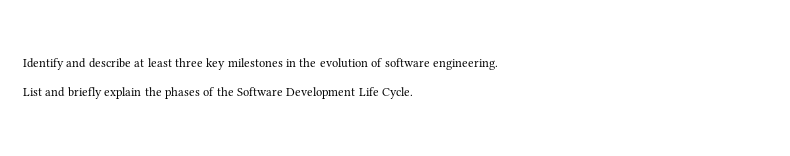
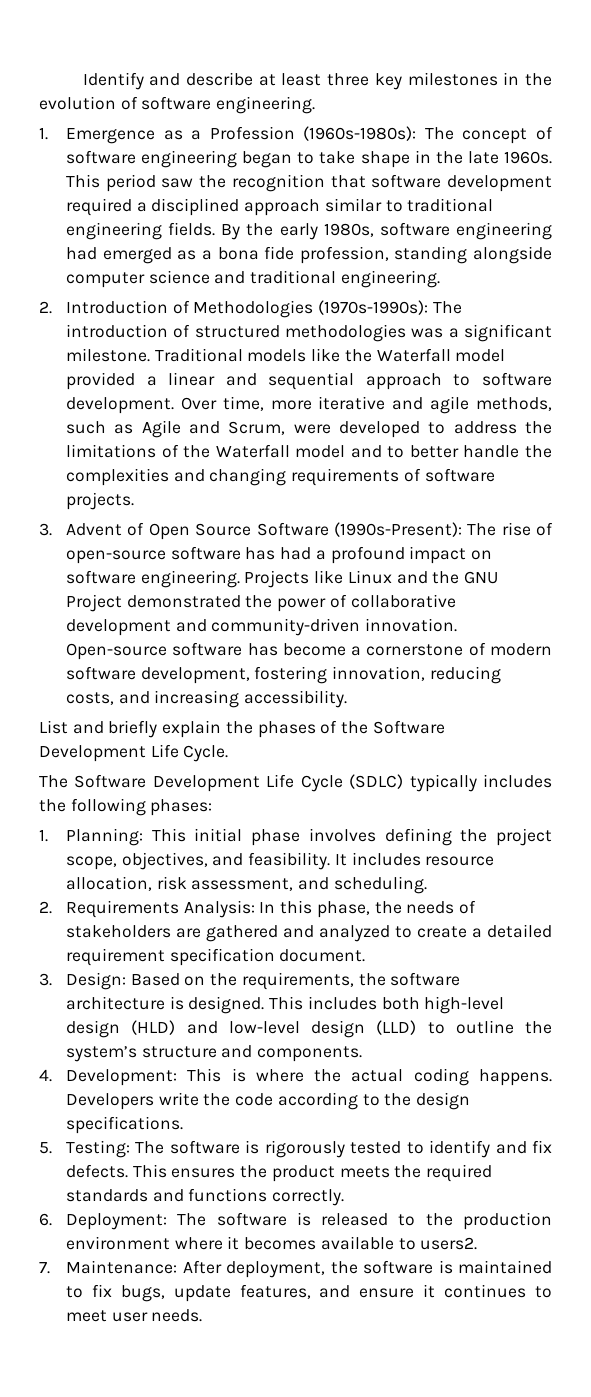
(498, 64) none -> [39,126,554,144] [66,150,552,168] [66,174,552,192] [66,198,494,216] [66,222,552,240] [66,246,552,264] [66,270,440,288] [39,300,462,318] [66,324,552,342] [66,348,506,362] [66,372,552,390] [66,396,552,414] [66,420,552,438] [66,444,552,458] [66,468,495,486] [66,492,135,510] [39,522,553,540] [66,546,493,564] [66,570,499,588] [66,594,456,612] [66,618,458,636] [66,642,553,660] [66,666,501,684] [66,690,348,708] // 1. Emergence as a Profession (1960s-1980s): The concept of software engineering began to take shape in the late 1960s. This period saw the recognition that software development required a disciplined approach similar to traditional engineering fields. By the early 1980s, software engineering had emerged as a bona fide profession, standing alongside computer science and traditional engineering. // 2. Introduction of Methodologies (1970s-1990s): The introduction of structured methodologies was a significant milestone. Traditional models like the Waterfall model provided a linear and sequential approach to software development. Over time, more iterative and agile methods, such as Agile and Scrum, were developed to address the limitations of the Waterfall model and to better handle the complexities and changing requirements of software projects. // 3. Advent of Open Source Software (1990s-Present): The rise of open-source software has had a profound impact on software engineering. Projects like Linux and the GNU Project demonstrated the power of collaborative development and community-driven innovation. Open-source software has become a cornerstone of modern software development, fostering innovation, reducing costs, and increasing accessibility.
(414, 93) none -> [39,774,552,792] [39,798,213,816] [39,828,552,846] [66,852,495,870] [66,876,427,894] [39,900,477,918] [66,924,552,942] [66,948,366,966] [39,972,461,990] [66,996,505,1014] [66,1020,552,1038] [66,1045,363,1062] [39,1068,553,1086] [66,1092,471,1110] [66,1116,184,1134] [39,1140,553,1158] [66,1164,493,1182] [66,1188,345,1206] [39,1212,553,1230] [66,1236,478,1250] [39,1260,552,1278] [66,1284,553,1302] [66,1309,203,1322] // The Software Development Life Cycle (SDLC) typically includes the following phases: // 1. Planning: This initial phase involves defining the project scope, objectives, and feasibility. It includes resource allocation, risk assessment, and scheduling. // 2. Requirements Analysis: In this phase, the needs of stakeholders are gathered and analyzed to create a detailed requirement specification document. // 3. Design: Based on the requirements, the software architecture is designed. This includes both high-level design (HLD) and low-level design (LLD) to outline the system’s structure and components. // 4. Development: This is where the actual coding happens. Developers write the code according to the design specifications. // 5. Testing: The software is rigorously tested to identify and fix defects. This ensures the product meets the required standards and functions correctly. // 6. Deployment: The software is released to the production environment where it becomes available to users2. // 7. Maintenance: After deployment, the software is maintained to fix bugs, update features, and ensure it continues to meet user needs.

